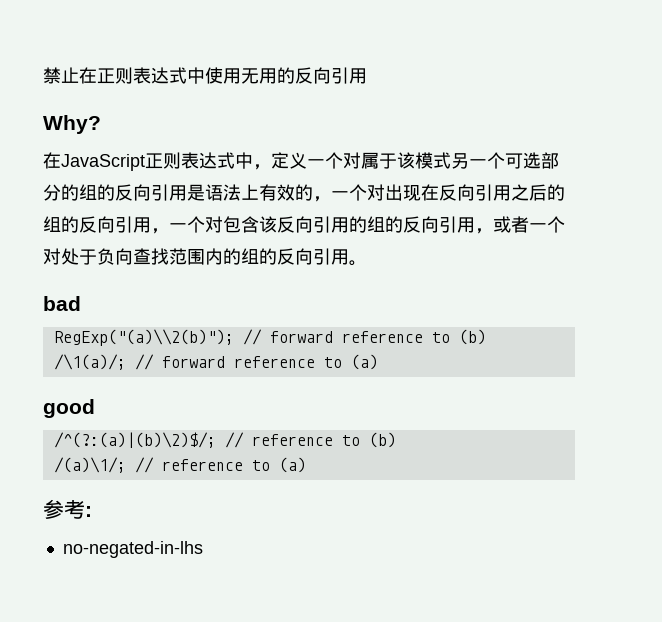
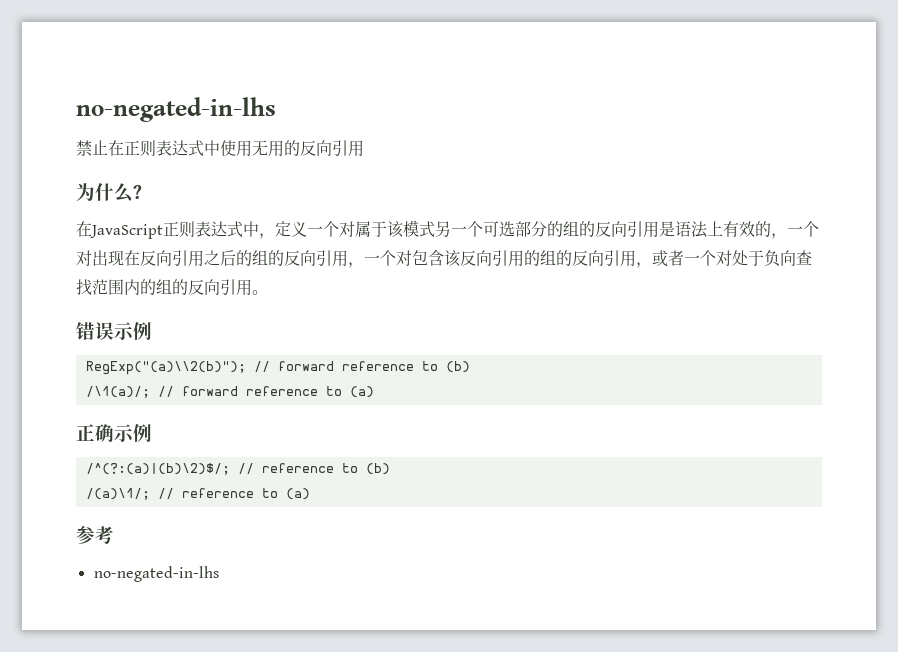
(43, 75) none -> [76,97,276,122] no-negated-in-lhs //
[43,115,101,134] Why? -> [76,183,142,202] 为什么?
[43,296,81,311] bad -> [76,322,152,340] 错误示例
[43,399,95,418] good -> [76,424,152,442] 正确示例
[85,506,92,517] : -> (114, 535) none

